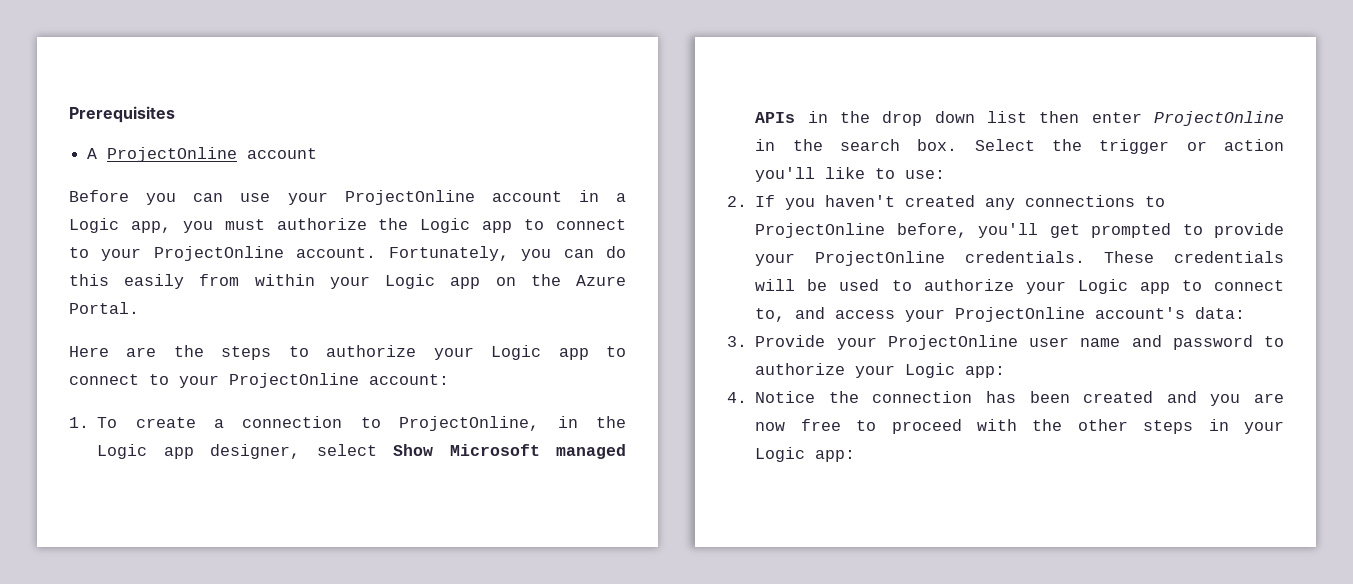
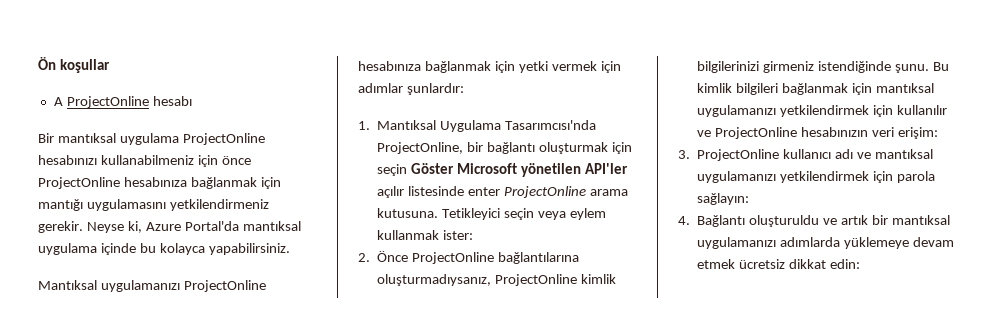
[69,106,175,123] Prerequisites -> [38,57,111,73] Ön koşullar
[247,148,318,159] [69,190,626,205] [69,218,627,233] [69,246,627,261] [69,274,626,289] [69,302,139,314] [69,345,627,360] [69,373,449,388] [69,416,627,431] [97,444,626,459] [755,111,1284,126] [755,139,1284,154] [755,167,946,182] [727,195,1166,210] [755,223,1284,238] [755,251,1284,266] [755,279,1284,294] [755,307,1246,322] [727,335,1284,350] [755,363,1006,378] [727,391,1284,406] [755,419,1284,434] [755,447,856,462] account // Before you can use your ProjectOnline account in a Logic app, you must authorize the Logic app to connect to your ProjectOnline account. Fortunately, you can do this easily from within your Logic app on the Azure Portal. // Here are the steps to authorize your Logic app to connect to your ProjectOnline account: // 1. To create a connection to ProjectOnline, in the Logic app designer, select Show Microsoft managed APIs in the drop down list then enter ProjectOnline in the search box. Select the trigger or action you'll like to use: // 2. If you haven't created any connections to ProjectOnline before, you'll get prompted to provide your ProjectOnline credentials. These credentials will be used to authorize your Logic app to connect to, and access your ProjectOnline account's data: // 3. Provide your ProjectOnline user name and password to authorize your Logic app: // 4. Notice the connection has been created and you are now free to proceed with the other steps in your Logic app: -> [152,96,192,106] [38,133,265,145] [38,155,251,167] [38,177,281,189] [38,199,269,211] [38,221,301,233] [38,243,290,255] [38,280,266,292] [358,61,621,73] [358,83,464,95] [358,120,597,132] [377,142,632,154] [377,163,628,177] [377,186,628,198] [377,208,606,220] [377,230,474,240] [358,251,580,264] [377,274,617,286] [697,61,949,73] [697,83,934,95] [697,105,947,117] [697,127,938,139] [678,149,933,161] [697,171,935,183] [697,193,750,205] [678,215,950,227] [697,237,954,249] [697,259,860,269] hesabı // Bir mantıksal uygulama ProjectOnline hesabınızı kullanabilmeniz için önce ProjectOnline hesabınıza bağlanmak için mantığı uygulamasını yetkilendirmeniz gerekir. Neyse ki, Azure Portal'da mantıksal uygulama içinde bu kolayca yapabilirsiniz. // Mantıksal uygulamanızı ProjectOnline hesabınıza bağlanmak için yetki vermek için adımlar şunlardır: // 1. Mantıksal Uygulama Tasarımcısı'nda ProjectOnline, bir bağlantı oluşturmak için seçin Göster Microsoft yönetilen API'ler açılır listesinde enter ProjectOnline arama kutusuna. Tetikleyici seçin veya eylem kullanmak ister: // 2. Önce ProjectOnline bağlantılarına oluşturmadıysanız, ProjectOnline kimlik bilgilerinizi girmeniz istendiğinde şunu. Bu kimlik bilgileri bağlanmak için mantıksal uygulamanızı yetkilendirmek için kullanılır ve ProjectOnline hesabınızın veri erişim: // 3. ProjectOnline kullanıcı adı ve mantıksal uygulamanızı yetkilendirmek için parola sağlayın: // 4. Bağlantı oluşturuldu ve artık bir mantıksal uygulamanızı adımlarda yüklemeye devam etmek ücretsiz dikkat edin:

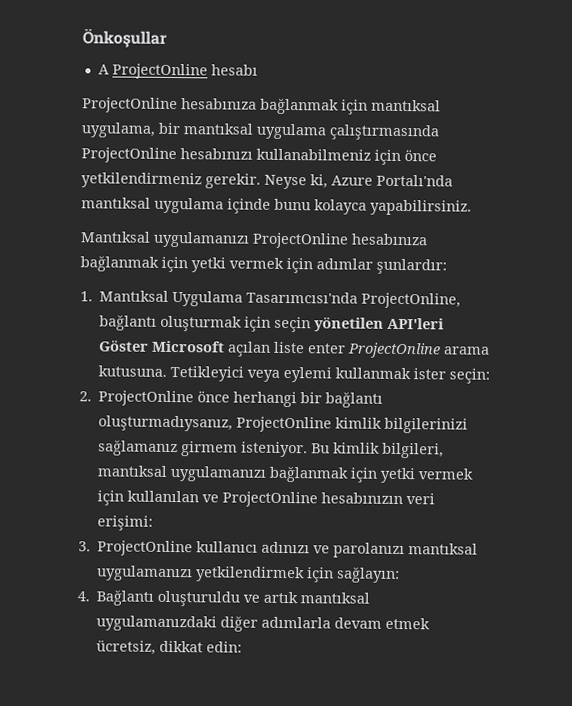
[38,57,111,73] Ön koşullar -> [82,28,167,48] Önkoşullar
[38,133,179,145] Bir mantıksal uygulama -> [82,97,441,115] [81,122,439,141] ProjectOnline hesabınıza bağlanmak için mantıksal uygulama, bir mantıksal uygulama çalıştırmasında
[38,177,281,189] [38,199,166,211] ProjectOnline hesabınıza bağlanmak için mantığı uygulamasını -> (437, 156) none
[184,221,239,231] Portal'da -> [376,174,453,187] Portalı'nda
[139,243,156,253] bu -> [274,198,311,211] bunu
[467,142,484,152] bir -> (462, 300) none
[411,163,628,177] [377,186,465,198] Göster Microsoft yönetilen API'ler açılır listesinde -> [314,317,445,332] [99,340,306,357] yönetilen API'leri Göster Microsoft açılan liste
[504,208,606,220] [377,230,474,240] [358,251,580,264] [377,274,617,286] [697,61,949,73] [697,83,934,95] [697,105,947,117] [697,127,938,139] [678,149,933,161] [697,171,935,183] seçin veya eylem kullanmak ister: // 2. Önce ProjectOnline bağlantılarına oluşturmadıysanız, ProjectOnline kimlik bilgilerinizi girmeniz istendiğinde şunu. Bu kimlik bilgileri bağlanmak için mantıksal uygulamanızı yetkilendirmek için kullanılır ve ProjectOnline hesabınızın veri erişim: // 3. ProjectOnline kullanıcı adı ve mantıksal uygulamanızı yetkilendirmek için parola -> [247,366,491,384] [79,390,384,408] [98,415,469,434] [98,439,445,459] [97,465,474,484] [97,490,436,508] [97,515,154,531] [78,540,479,559] [97,565,335,583] veya eylemi kullanmak ister seçin: // 2. ProjectOnline önce herhangi bir bağlantı oluşturmadıysanız, ProjectOnline kimlik bilgilerinizi sağlamanız girmem isteniyor. Bu kimlik bilgileri, mantıksal uygulamanızı bağlanmak için yetki vermek için kullanılan ve ProjectOnline hesabınızın veri erişimi: // 3. ProjectOnline kullanıcı adınızı ve parolanızı mantıksal uygulamanızı yetkilendirmek için
[871,215,950,225] [697,237,910,249] bir mantıksal uygulamanızı adımlarda yüklemeye -> [300,592,371,604] [96,615,332,632] mantıksal uygulamanızdaki diğer adımlarla
[739,259,786,269] ücretsiz -> [96,640,157,655] ücretsiz,

